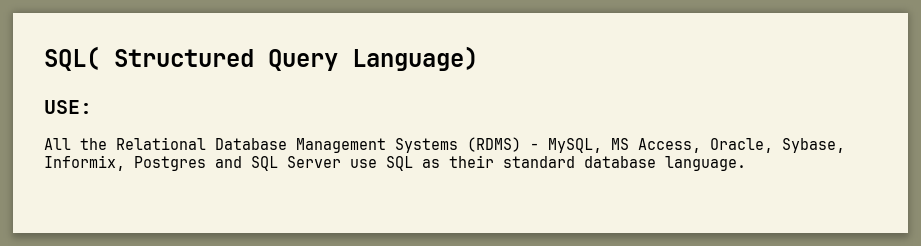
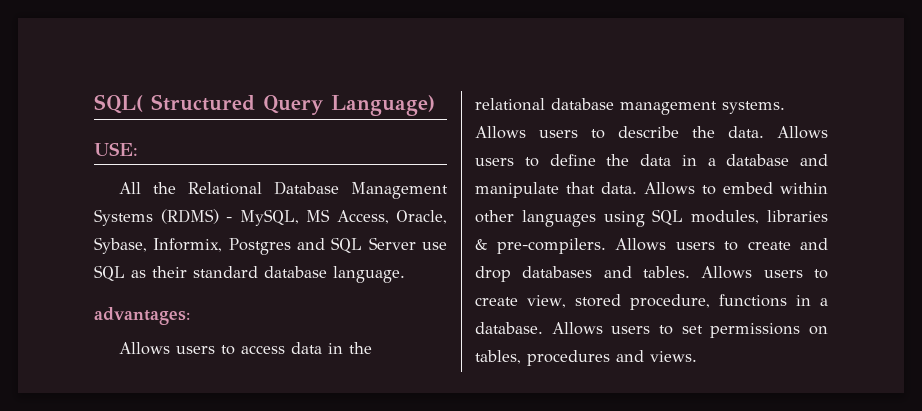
(746, 163) none -> [94,307,190,325] [118,342,372,355] [475,98,785,115] [475,126,828,139] [475,154,828,167] [475,182,828,198] [475,209,828,227] [475,238,828,254] [475,266,828,282] [475,294,828,310] [475,322,828,338] [475,350,697,366] // advantages: // Allows users to access data in the relational database management systems. Allows users to describe the data. Allows users to define the data in a database and manipulate that data. Allows to embed within other languages using SQL modules, libraries & pre-compilers. Allows users to create and drop databases and tables. Allows users to create view, stored procedure, functions in a database. Allows users to set permissions on tables, procedures and views.

